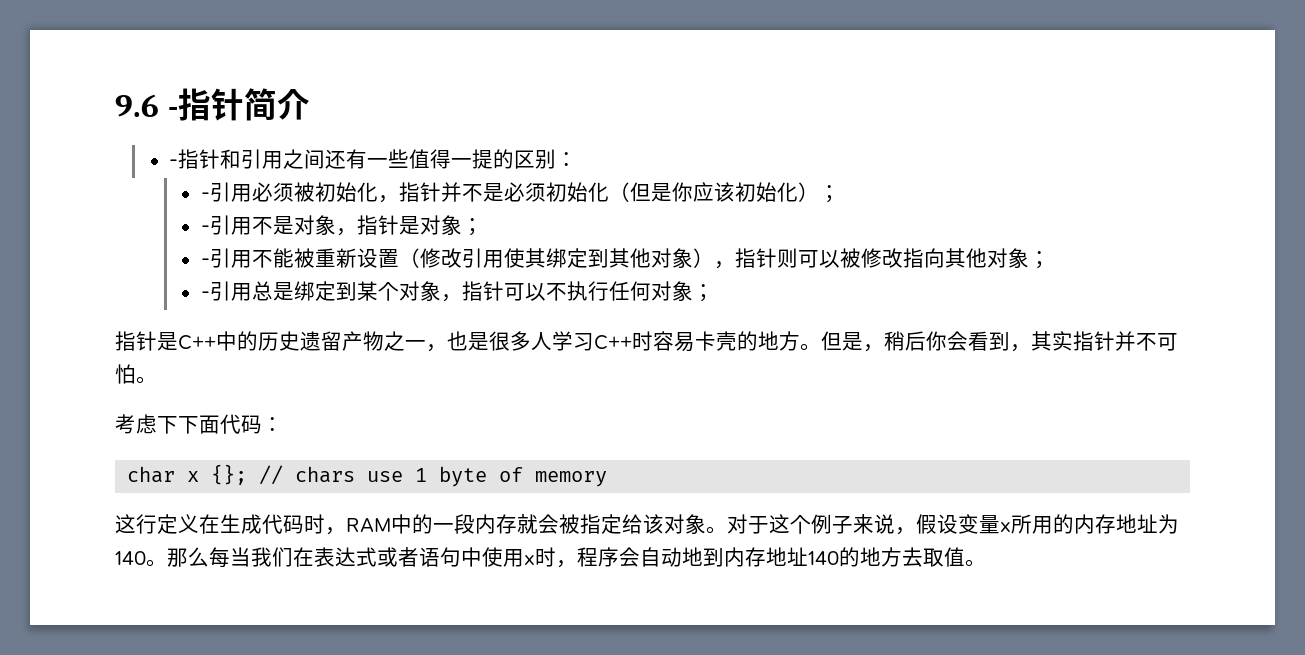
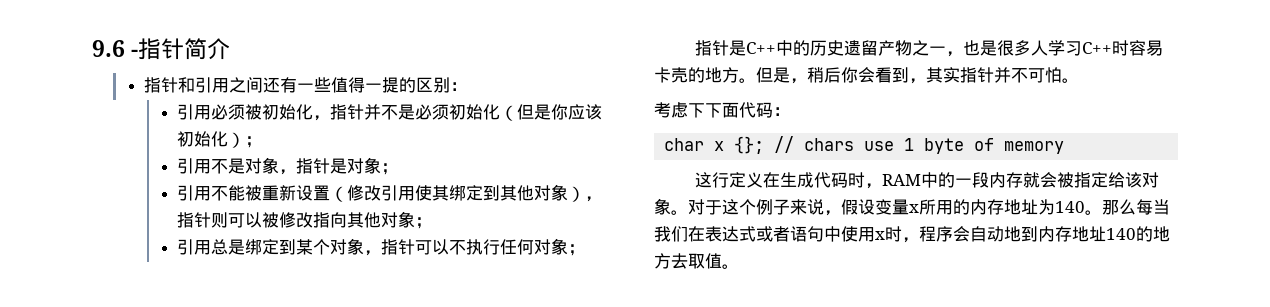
[169,159,179,167] - -> (231, 49) none
[200,192,210,200] - -> (468, 86) none
[200,225,210,233] - -> (263, 142) none
[200,258,210,266] - -> (399, 169) none
[200,291,210,299] - -> (433, 223) none

